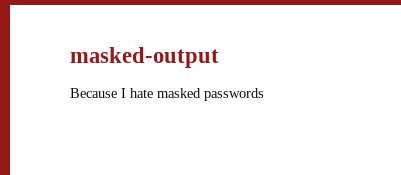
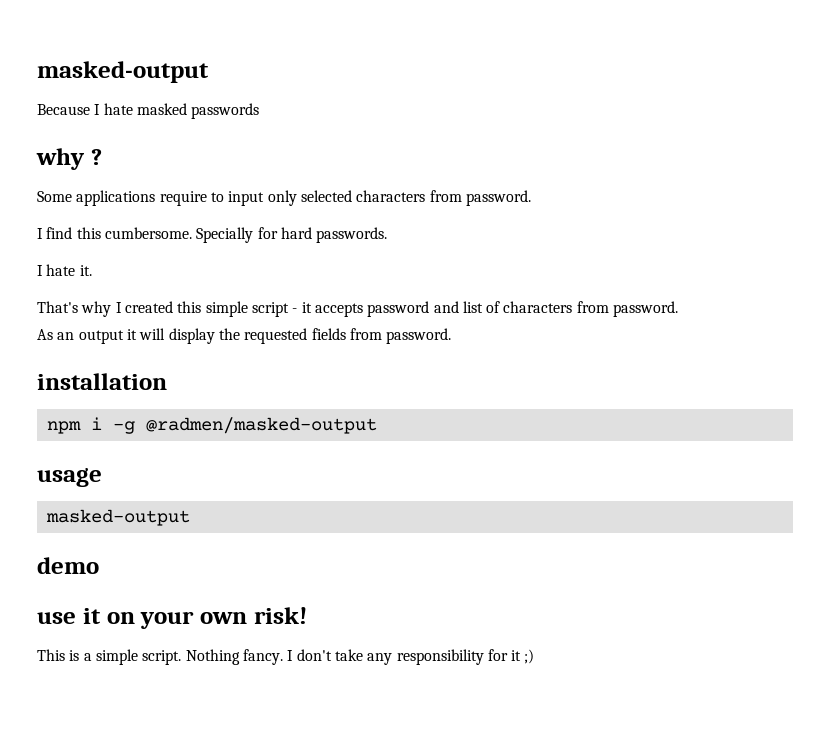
(264, 94) none -> [36,148,102,170] [37,190,531,206] [37,227,388,243] [37,264,92,276] [37,301,679,317] [37,328,452,344] [37,373,167,390] [46,417,377,434] [37,468,102,487] [45,509,190,526] [37,557,99,574] [37,607,307,629] [37,649,535,665] // why ? // Some applications require to input only selected characters from password. // I find this cumbersome. Specially for hard passwords. // I hate it. // That's why I created this simple script - it accepts password and list of characters from password. // As an output it will display the requested fields from password. // installation // npm i -g @radmen/masked-output // usage // masked-output // demo // use it on your own risk! // This is a simple script. Nothing fancy. I don't take any responsibility for it ;)

